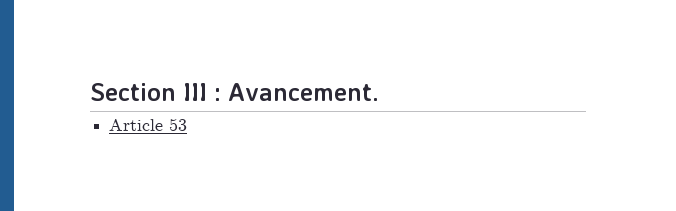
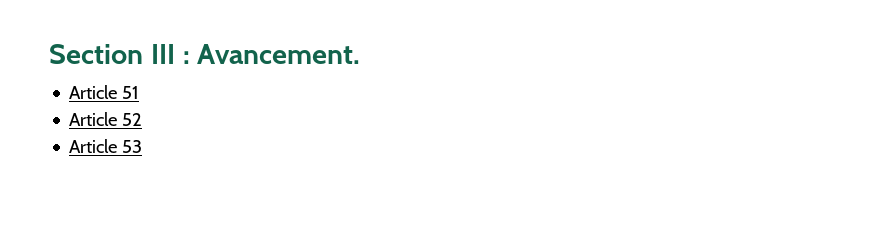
(379, 92) none -> [69,85,140,99] [69,112,143,126] // Article 51 // Article 52

